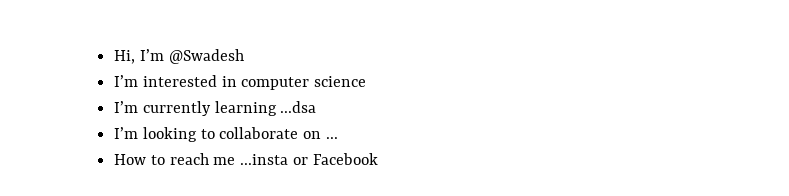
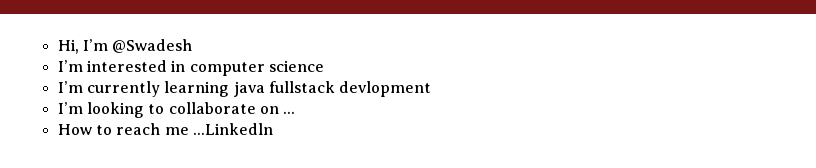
[280,101,317,113] ...dsa -> [233,81,432,97] java fullstack devlopment
[240,153,378,165] ...insta or Facebook -> [192,123,273,135] ...Linkedln

